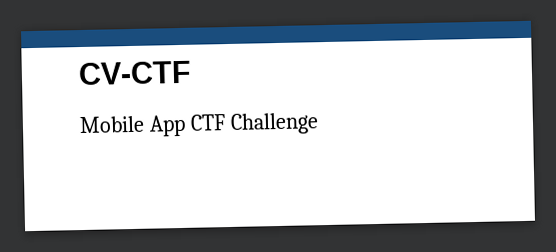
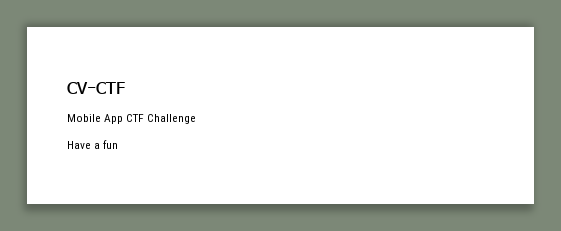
(319, 123) none -> [67,140,119,149] // Have a fun

